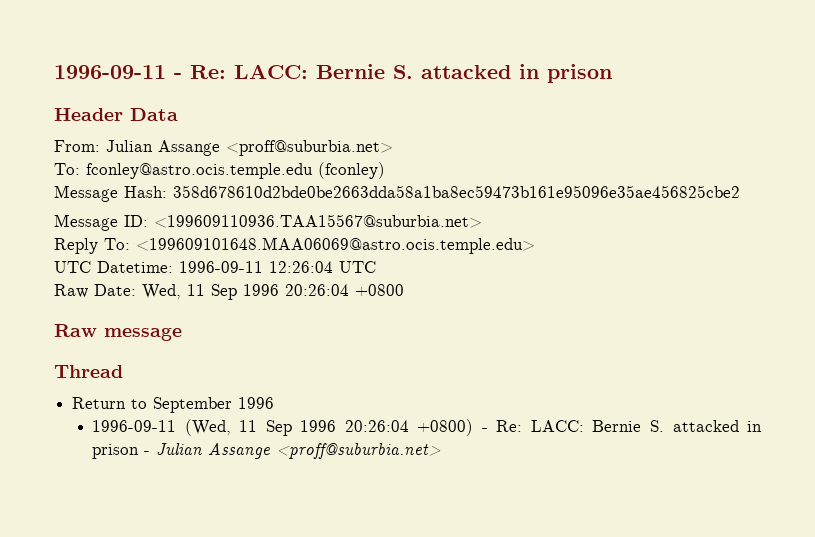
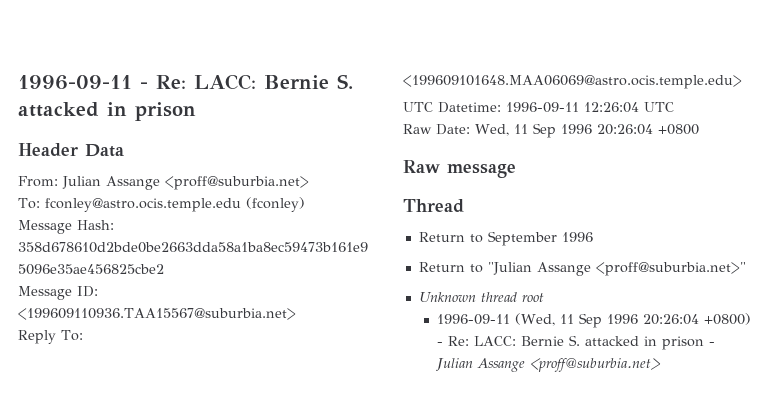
(275, 403) none -> [418,262,746,276] [418,292,544,303] // Return to "Julian Assange <proff@suburbia.net>" // Unknown thread root

